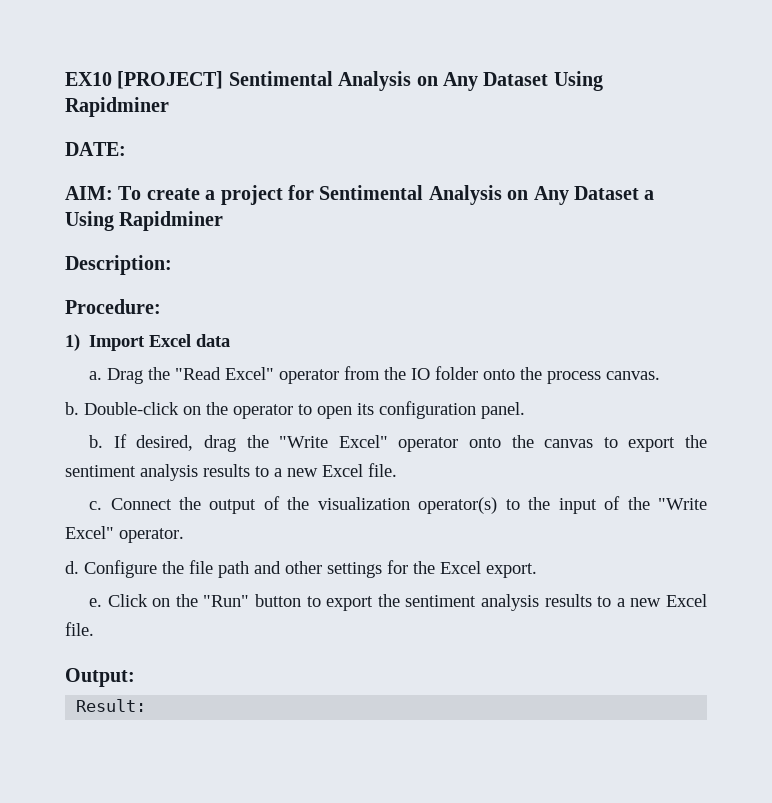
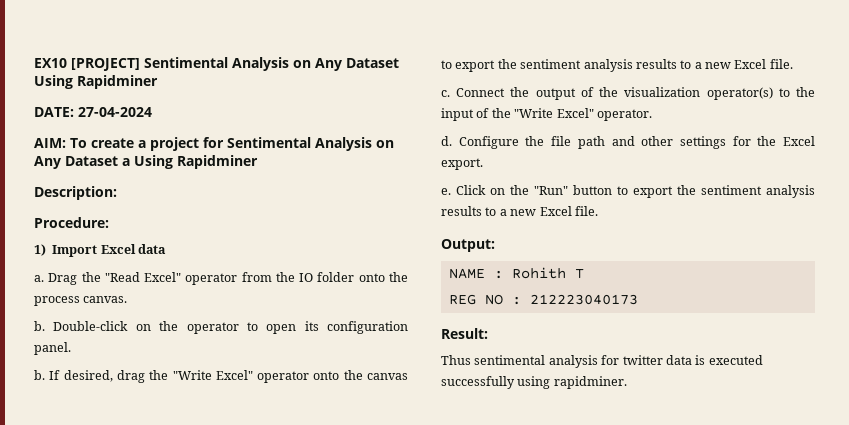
(126, 149) none -> [77,107,152,117] 27-04-2024
[76,699,147,712] Result: -> [448,267,584,279] [448,294,638,305] [441,328,488,339] [441,355,763,368] [441,376,627,389] NAME : Rohith T // REG NO : 212223040173 // Result: // Thus sentimental analysis for twitter data is executed successfully using rapidminer.

